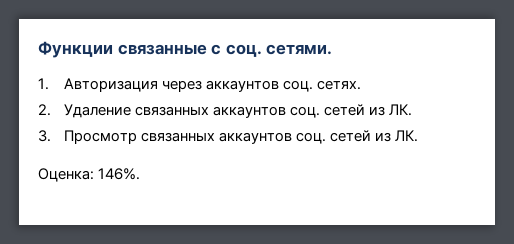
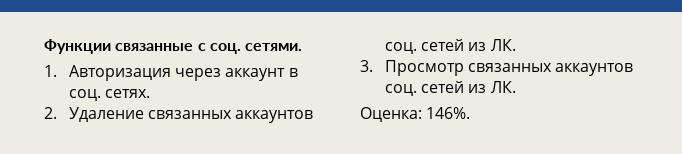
[205,80,279,92] аккаунтов -> [225,68,298,81] аккаунт в

